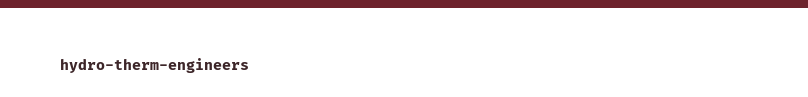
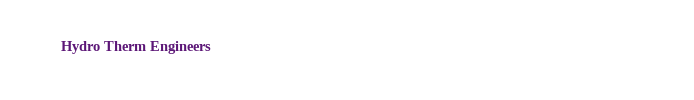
[60,58,249,73] hydro-therm-engineers -> [61,41,211,54] Hydro Therm Engineers

